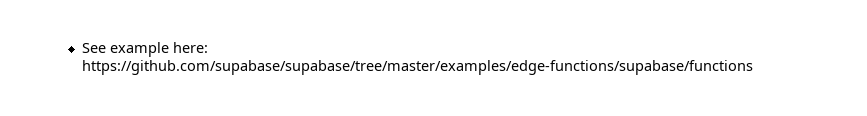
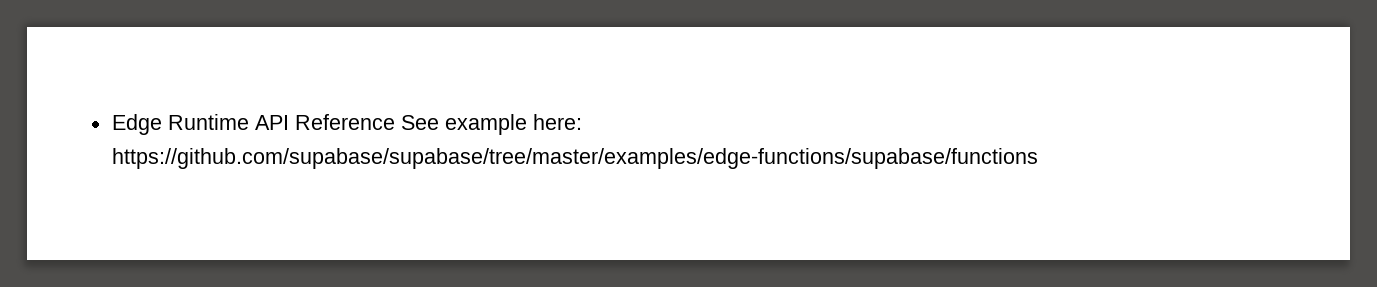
(81, 48) none -> [111,114,395,135] Edge Runtime API Reference

